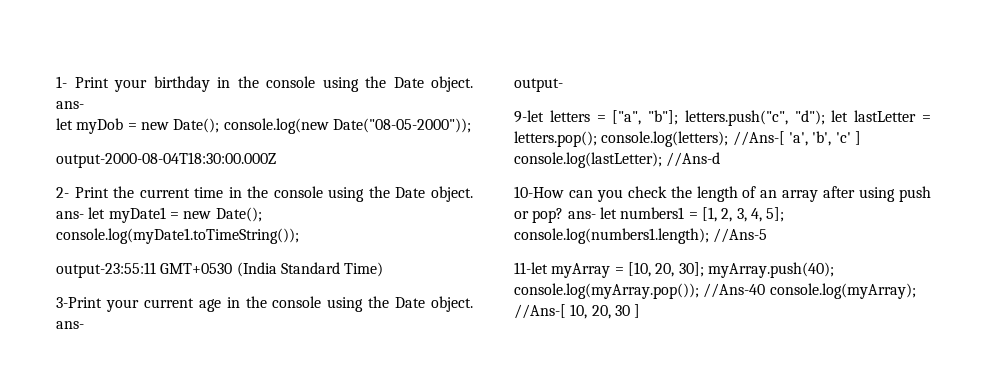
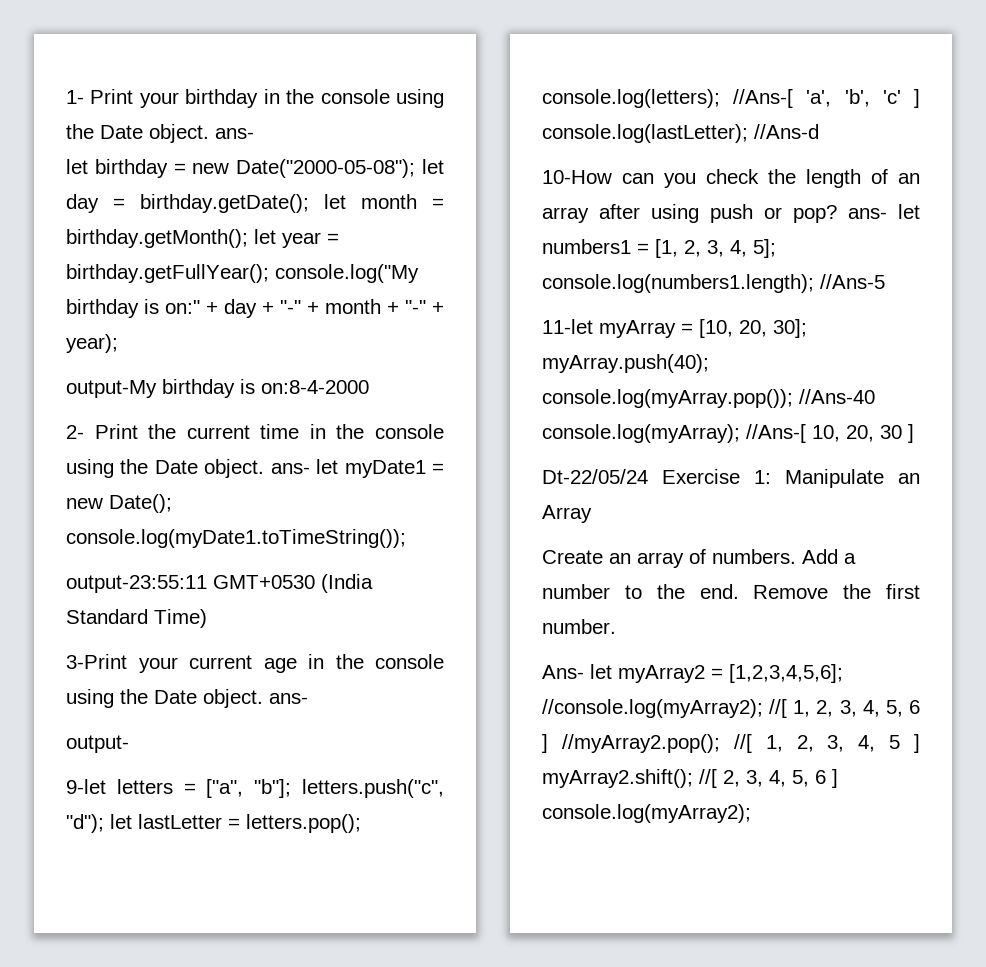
[76,118,471,134] [56,152,276,168] myDob = new Date(); console.log(new Date("08-05-2000")); // output-2000-08-04T18:30:00.000Z -> [94,159,444,178] [66,194,444,213] [66,229,339,248] [66,264,419,283] [66,299,444,318] [66,334,118,353] [66,379,369,398] birthday = new Date("2000-05-08"); let day = birthday.getDate(); let month = birthday.getMonth(); let year = birthday.getFullYear(); console.log("My birthday is on:" + day + "-" + month + "-" + year); // output-My birthday is on:8-4-2000
(641, 311) none -> [542,469,920,488] [542,505,592,523] [542,549,856,568] [542,584,920,599] [542,619,616,634] [542,664,843,683] [542,699,921,718] [542,734,920,753] [542,769,838,788] [542,804,751,823] // Dt-22/05/24 Exercise 1: Manipulate an Array // Create an array of numbers. Add a number to the end. Remove the first number. // Ans- let myArray2 = [1,2,3,4,5,6]; //console.log(myArray2); //[ 1, 2, 3, 4, 5, 6 ] //myArray2.pop(); //[ 1, 2, 3, 4, 5 ] myArray2.shift(); //[ 2, 3, 4, 5, 6 ] console.log(myArray2);

